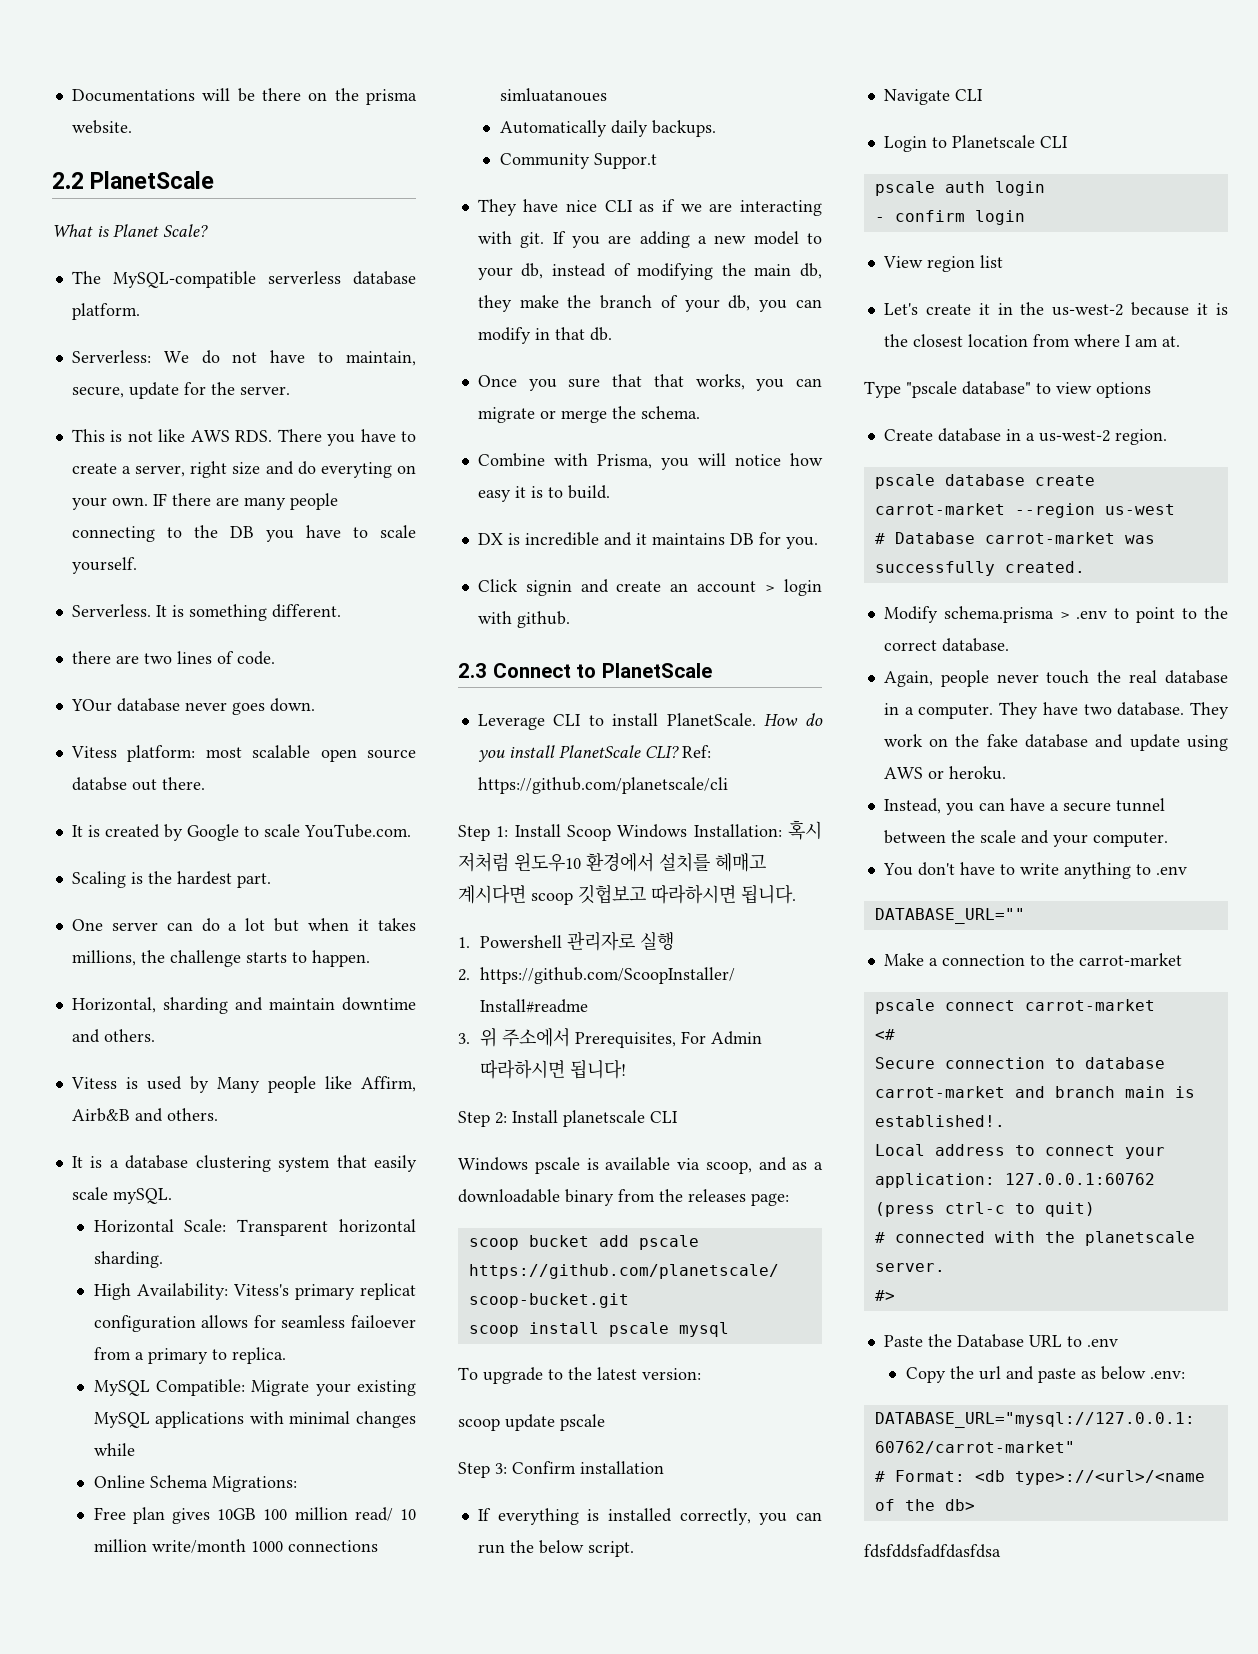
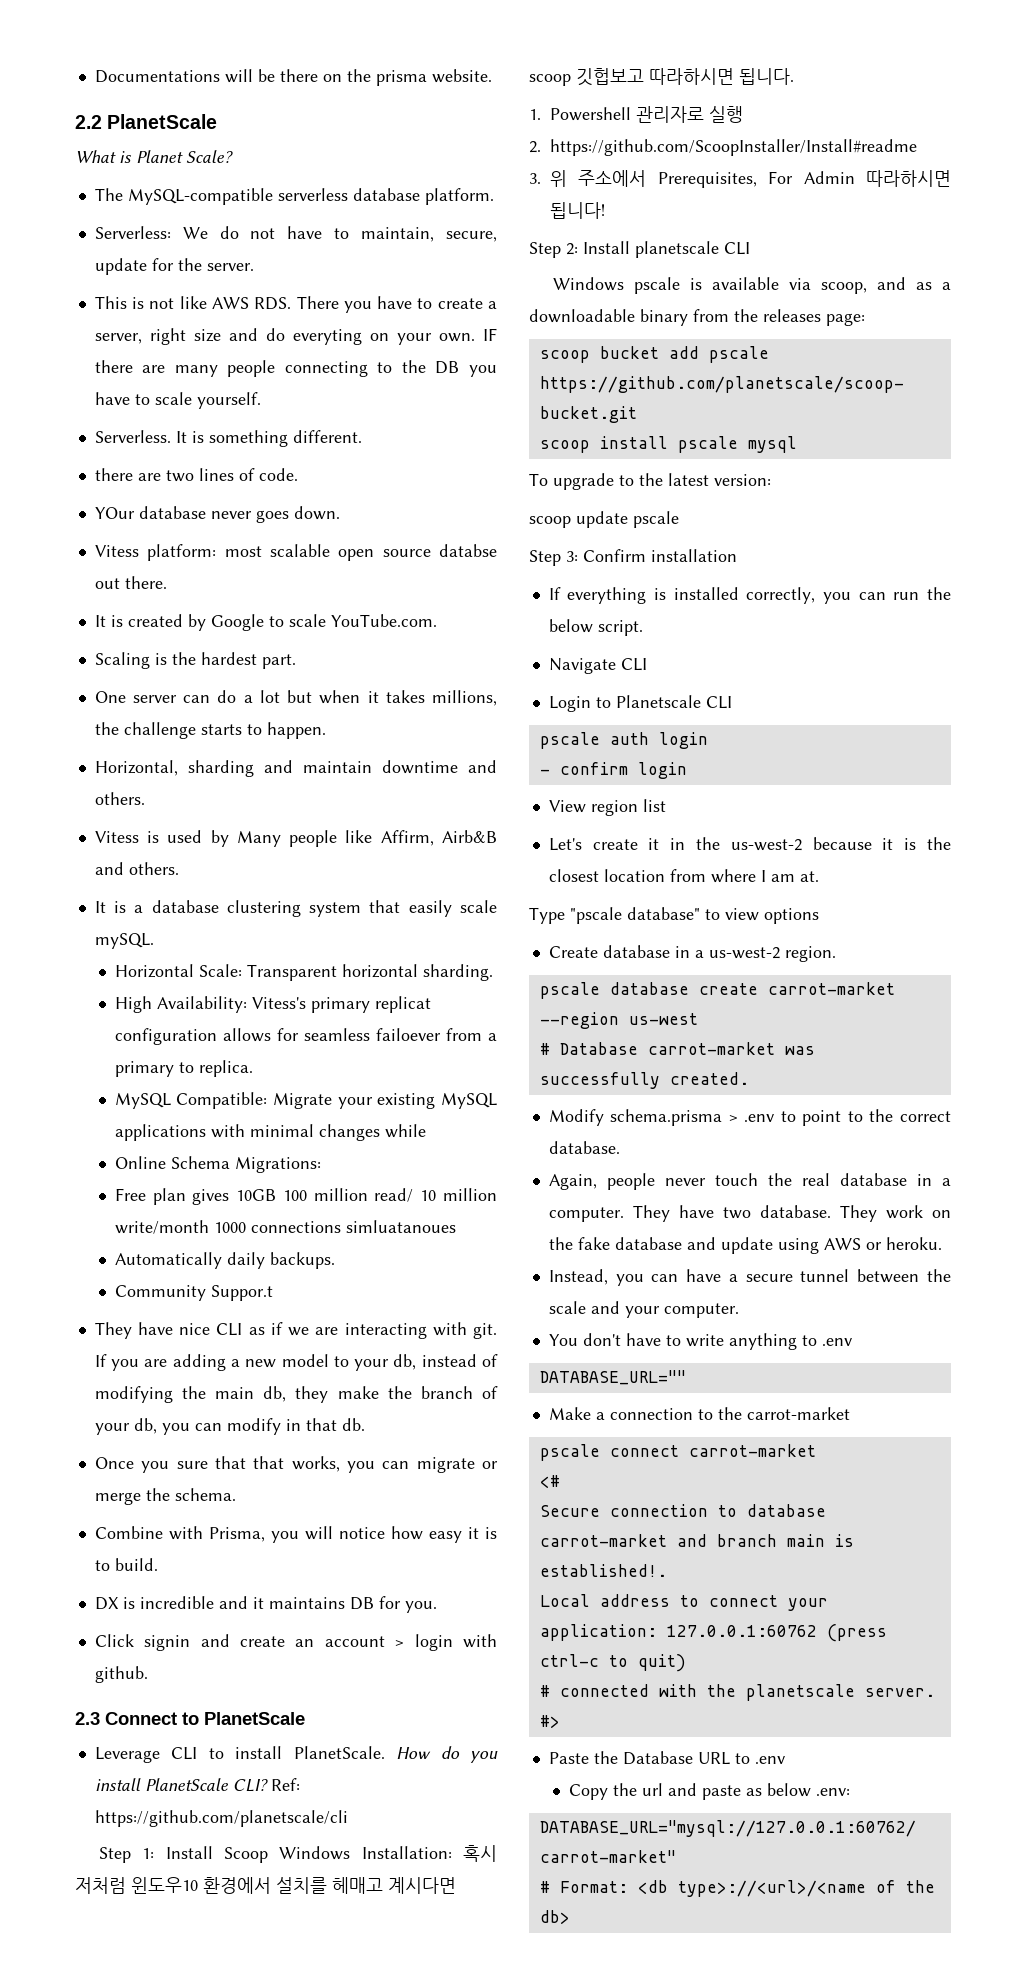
[864,1544,1001,1558] // fdsfddsfadfdasfdsa -> (570, 1917) none

